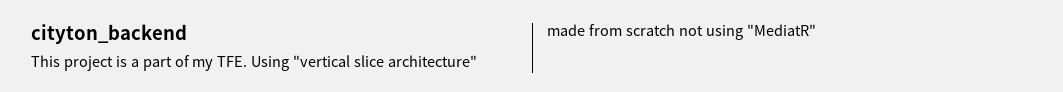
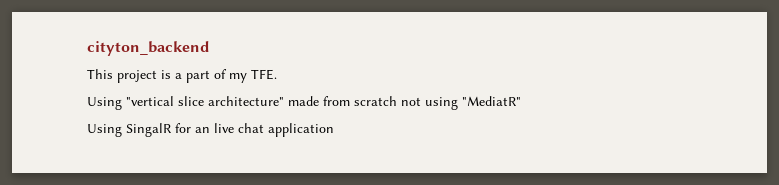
(248, 61) none -> (277, 74) //
(816, 30) none -> [87,123,334,137] // Using SingalR for an live chat application

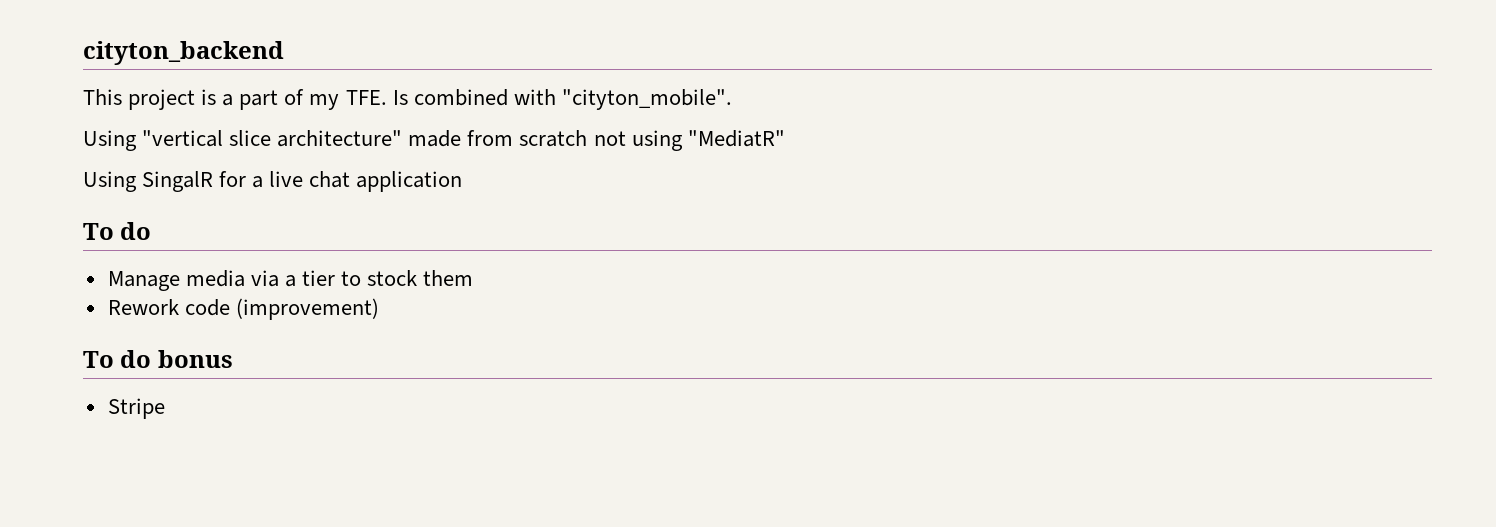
(277, 74) none -> [392,89,732,110] Is combined with "cityton_mobile".
[195,127,210,133] an -> [252,176,264,188] a
(334, 130) none -> [83,222,152,240] [107,270,474,291] [107,298,379,320] [83,350,233,368] [107,398,165,419] // To do // Manage media via a tier to stock them // Rework code (improvement) // To do bonus // Stripe

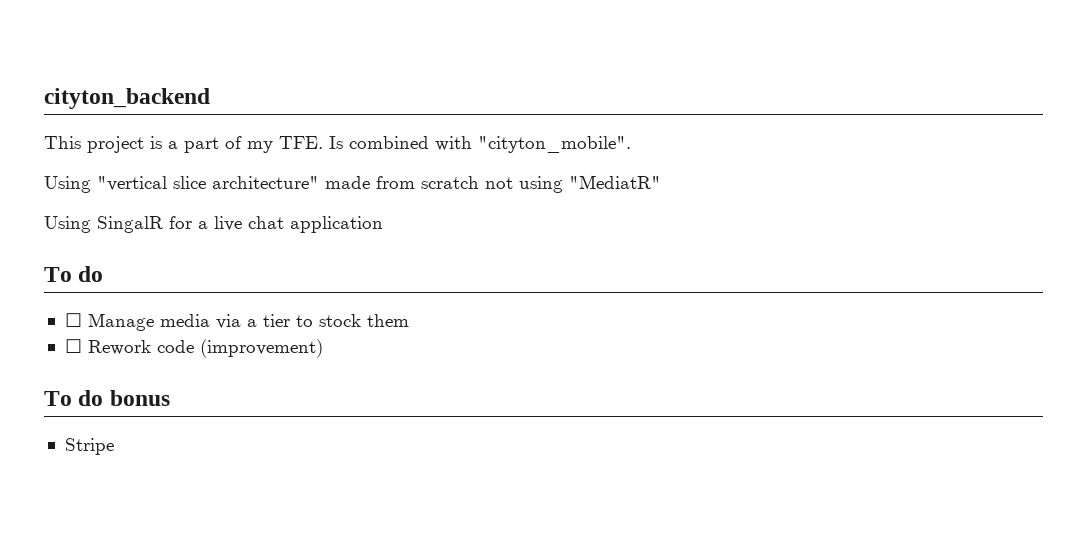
(152, 231) none -> [64,313,82,327] ☐
(474, 278) none -> [64,339,82,353] ☐

